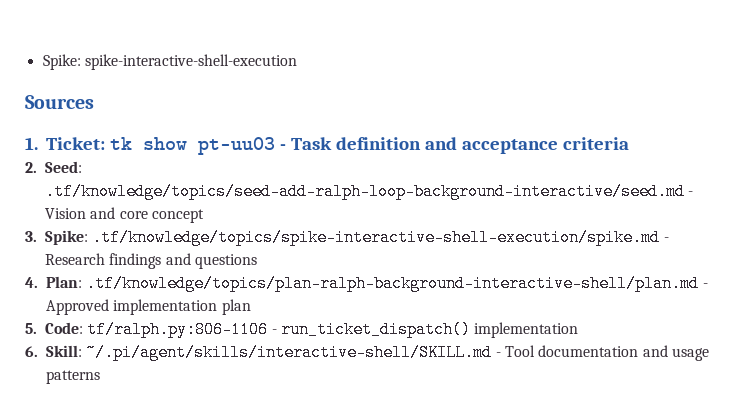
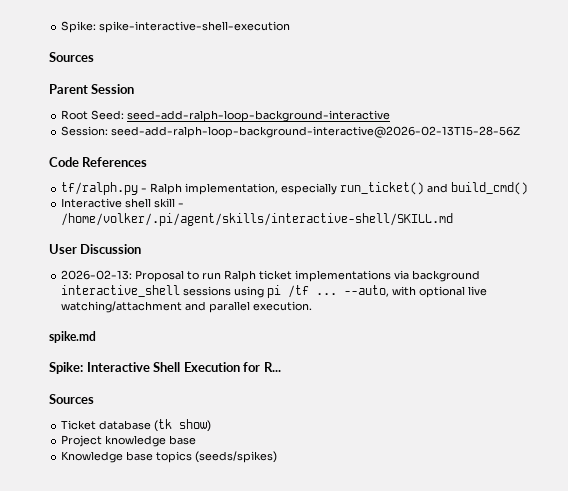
[25,137,629,155] [25,161,82,173] [45,183,694,200] [45,207,204,223] [25,229,669,246] [45,253,257,269] [25,275,708,292] [46,299,251,315] [25,321,579,338] [25,344,709,361] [46,370,100,384] 1. Ticket: tk show pt-uu03 - Task definition and acceptance criteria // 2. Seed: .tf/knowledge/topics/seed-add-ralph-loop-background-interactive/seed.md - Vision and core concept // 3. Spike: .tf/knowledge/topics/spike-interactive-shell-execution/spike.md - Research findings and questions // 4. Plan: .tf/knowledge/topics/plan-ralph-background-interactive-shell/plan.md - Approved implementation plan // 5. Code: tf/ralph.py:806-1106 - run_ticket_dispatch() implementation // 6. Skill: ~/.pi/agent/skills/interactive-shell/SKILL.md - Tool documentation and usage patterns -> [49,84,135,94] [61,110,391,122] [61,126,521,138] [49,157,148,167] [61,182,529,195] [61,198,185,208] [61,213,454,226] [49,244,142,254] [61,270,481,282] [61,285,488,298] [61,301,313,313] [49,331,96,343] [49,362,281,374] [49,394,94,404] [61,419,212,432] [61,435,197,447] [61,451,278,463] Parent Session // Root Seed: seed-add-ralph-loop-background-interactive // Session: seed-add-ralph-loop-background-interactive@2026-02-13T15-28-56Z // Code References // tf/ralph.py - Ralph implementation, especially run_ticket() and build_cmd() // Interactive shell skill - /home/volker/.pi/agent/skills/interactive-shell/SKILL.md // User Discussion // 2026-02-13: Proposal to run Ralph ticket implementations via background interactive_shell sessions using pi /tf ... --auto, with optional live watching/attachment and parallel execution. // spike.md // Spike: Interactive Shell Execution for R... // Sources // Ticket database (tk show) // Project knowledge base // Knowledge base topics (seeds/spikes)

